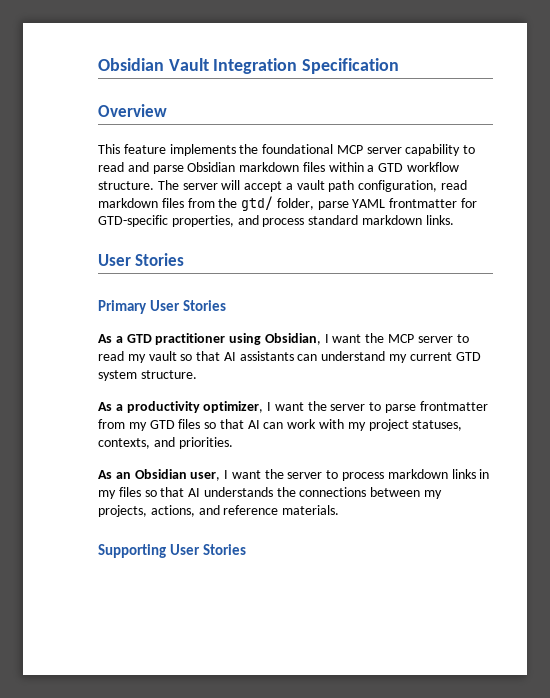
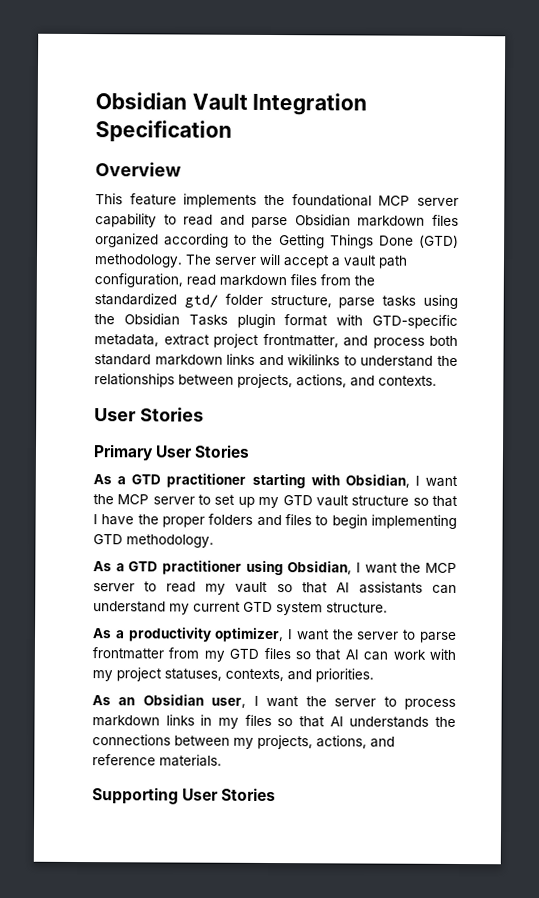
[328,162,460,172] [98,181,154,190] within a GTD workflow structure. -> [95,233,459,249] [94,254,183,268] organized according to the Getting Things Done (GTD) methodology.
[241,196,478,211] [98,215,234,227] gtd/ folder, parse YAML frontmatter for GTD-specific properties, -> [94,293,458,309] [94,313,458,329] [94,333,339,348] standardized gtd/ folder structure, parse tasks using the Obsidian Tasks plugin format with GTD-specific metadata, extract project frontmatter,
(305, 222) none -> [429,335,458,346] both
[425,215,454,225] links. -> [226,353,458,367] [94,373,437,389] links and wikilinks to understand the relationships between projects, actions, and contexts.
(227, 305) none -> [93,473,458,489] [93,494,459,509] [93,513,457,529] [93,534,214,548] // As a GTD practitioner starting with Obsidian, I want the MCP server to set up my GTD vault structure so that I have the proper folders and files to begin implementing GTD methodology.

